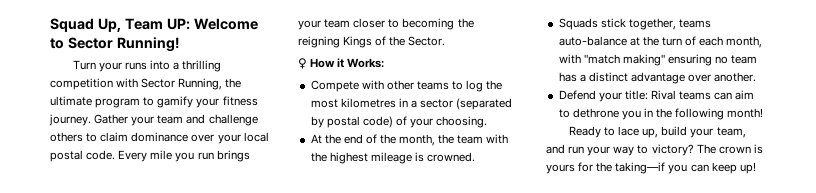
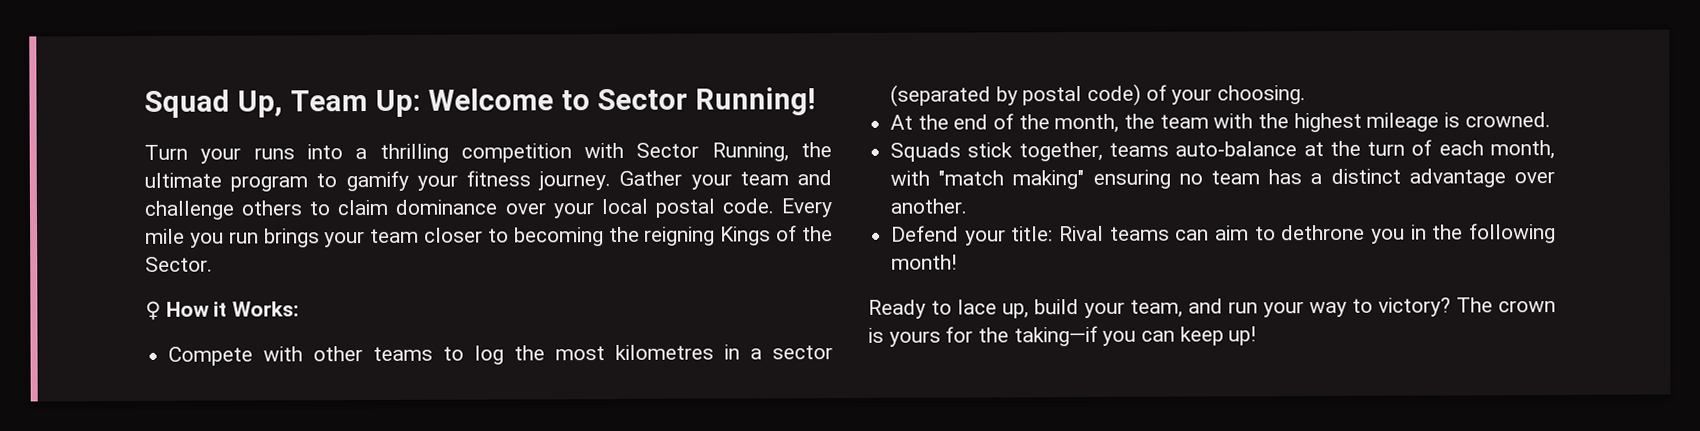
[166,18,190,30] UP: -> [374,89,421,117] Up:

